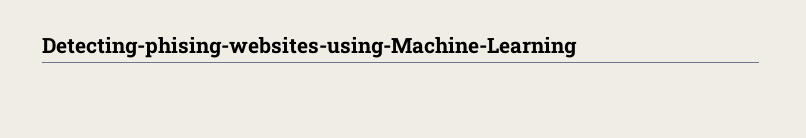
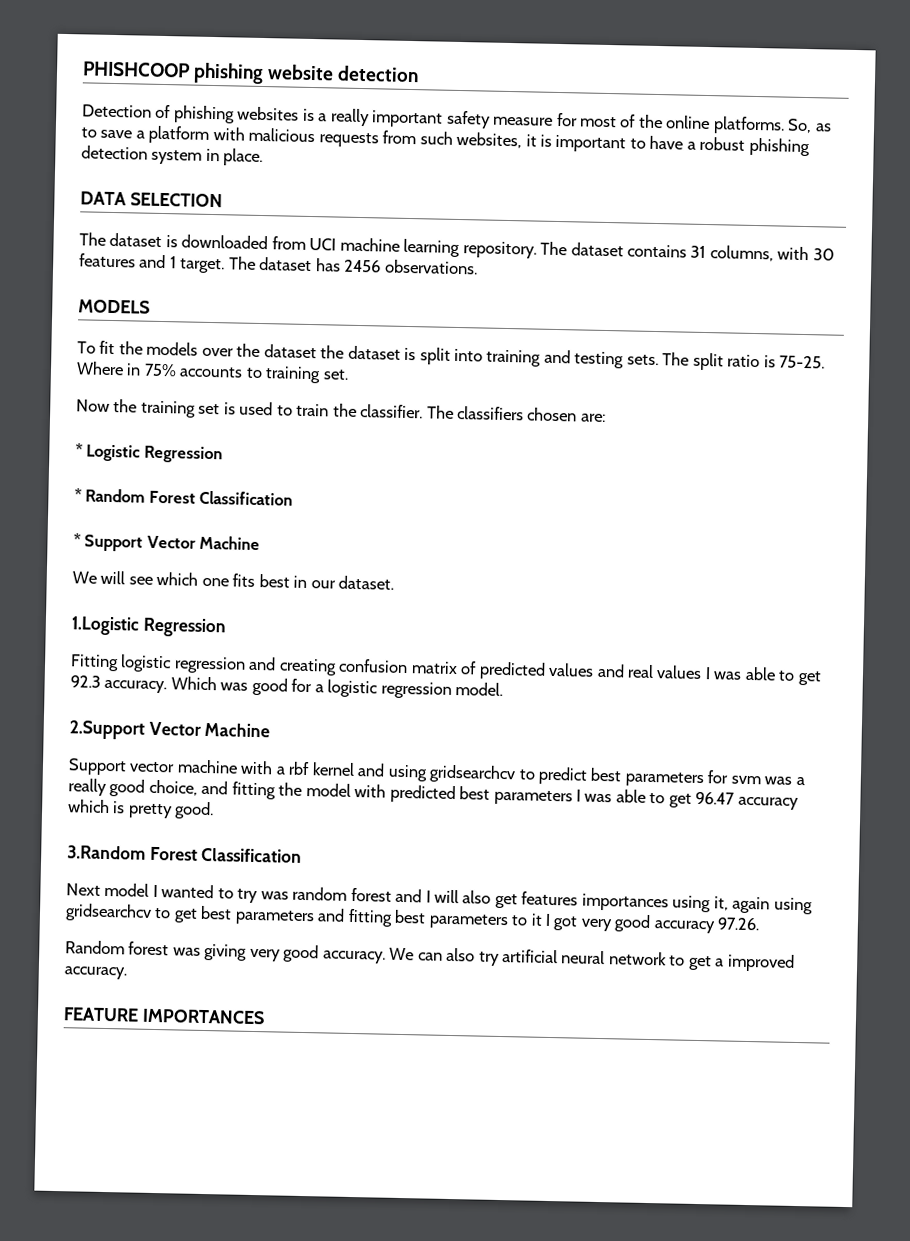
[42,37,577,58] Detecting-phising-websites-using-Machine-Learning -> [82,61,420,85] [82,104,832,135] [81,125,810,157] [81,145,264,167] [80,191,223,208] [79,232,835,262] [79,253,478,275] [78,299,150,314] [77,340,826,371] [76,361,349,384] [76,399,606,422] [75,443,223,464] [74,488,294,506] [73,533,261,552] [72,570,395,590] [71,616,226,638] [70,654,822,686] [70,675,504,699] [69,720,271,740] [68,758,805,788] [68,778,799,810] [68,799,215,820] [67,845,303,863] [66,882,813,915] [65,903,761,934] [65,940,795,972] [64,966,127,980] [63,1007,265,1025] PHISHCOOP phishing website detection // Detection of phishing websites is a really important safety measure for most of the online platforms. So, as to save a platform with malicious requests from such websites, it is important to have a robust phishing detection system in place. // DATA SELECTION // The dataset is downloaded from UCI machine learning repository. The dataset contains 31 columns, with 30 features and 1 target. The dataset has 2456 observations. // MODELS // To fit the models over the dataset the dataset is split into training and testing sets. The split ratio is 75-25. Where in 75% accounts to training set. // Now the training set is used to train the classifier. The classifiers chosen are: // * Logistic Regression // * Random Forest Classification // * Support Vector Machine // We will see which one fits best in our dataset. // 1.Logistic Regression // Fitting logistic regression and creating confusion matrix of predicted values and real values I was able to get 92.3 accuracy. Which was good for a logistic regression model. // 2.Support Vector Machine // Support vector machine with a rbf kernel and using gridsearchcv to predict best parameters for svm was a really good choice, and fitting the model with predicted best parameters I was able to get 96.47 accuracy which is pretty good. // 3.Random Forest Classification // Next model I wanted to try was random forest and I will also get features importances using it, again using gridsearchcv to get best parameters and fitting best parameters to it I got very good accuracy 97.26. // Random forest was giving very good accuracy. We can also try artificial neural network to get a improved accuracy. // FEATURE IMPORTANCES

